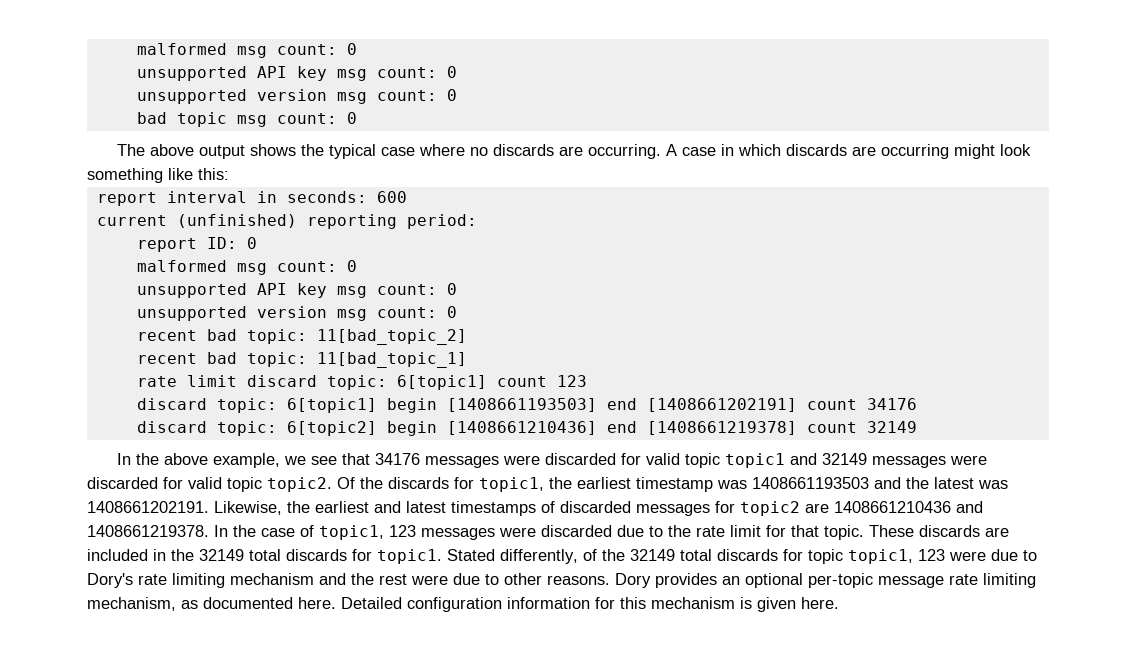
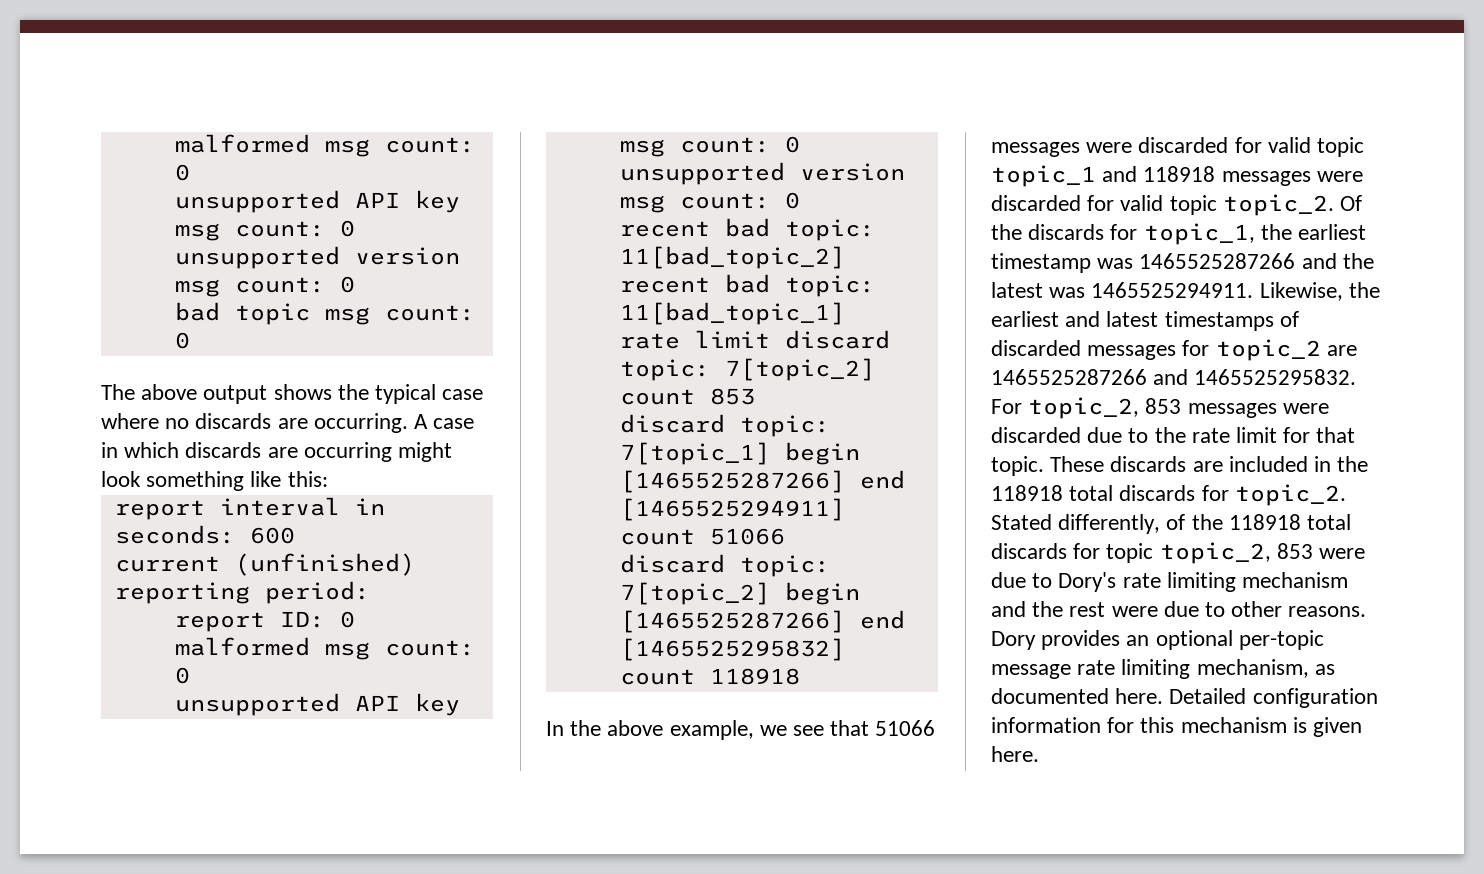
[396,375,587,390] [136,398,917,413] [136,421,917,436] 6[topic1] count 123 // discard topic: 6[topic1] begin [1408661193503] end [1408661202191] count 34176 // discard topic: 6[topic2] begin [1408661210436] end [1408661219378] count 32149 -> [724,358,875,381] [619,388,755,405] [619,414,830,437] [619,442,860,465] [619,470,905,493] [619,498,845,521] [619,528,785,545] [619,554,830,577] [619,582,860,605] [619,610,905,633] [619,638,845,661] [619,668,800,685] 7[topic_2] count 853 // discard topic: 7[topic_1] begin [1465525287266] end [1465525294911] count 51066 // discard topic: 7[topic_2] begin [1465525287266] end [1465525295832] count 118918
[374,453,987,468] [87,477,332,492] 34176 messages were discarded for valid topic topic1 and 32149 messages were discarded for valid topic topic2. -> [875,720,936,736] [991,137,1365,157] [991,165,1363,187] [991,194,1334,216] 51066 messages were discarded for valid topic topic_1 and 118918 messages were discarded for valid topic topic_2.
[479,477,544,492] topic1, -> [1143,223,1255,245] topic_1,
[752,477,869,489] 1408661193503 -> [1139,253,1296,269] 1465525287266
[87,501,209,513] 1408661202191. -> [1091,282,1254,298] 1465525294911.
[740,501,983,516] [87,525,416,540] topic2 are 1408661210436 and 1408661219378. In the case of topic1, 123 -> [1215,339,1357,361] [991,369,1357,385] [991,397,1182,419] topic_2 are 1465525287266 and 1465525295832. For topic_2, 853
[199,549,442,564] 32149 total discards for topic1. -> [991,484,1346,506] 118918 total discards for topic_2.
[630,549,675,561] 32149 -> [1228,514,1301,530] 118918
[848,549,945,564] topic1, 123 -> [1159,542,1313,564] topic_2, 853

